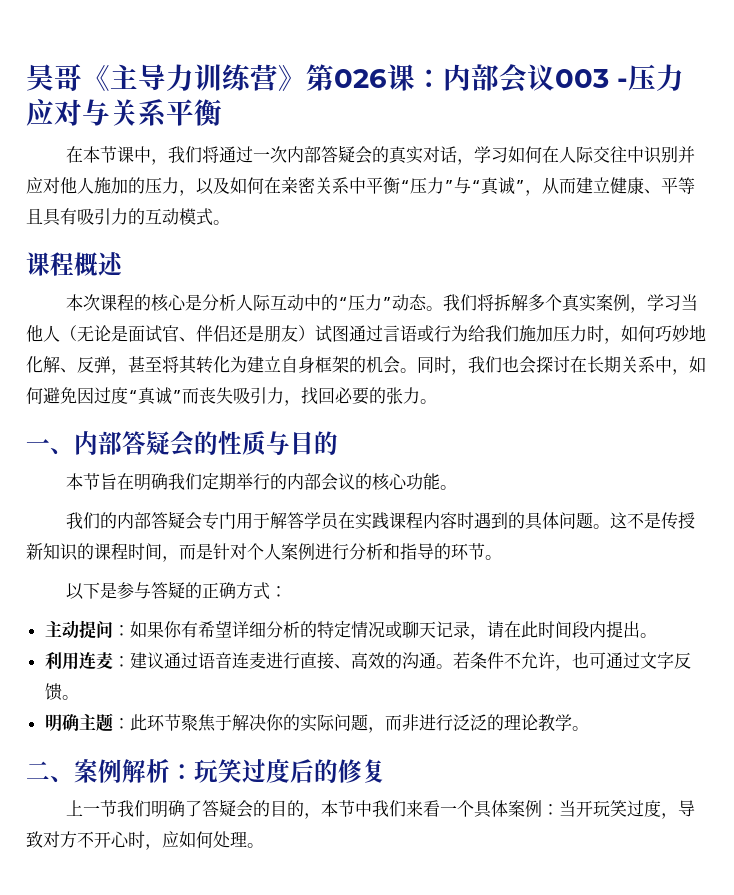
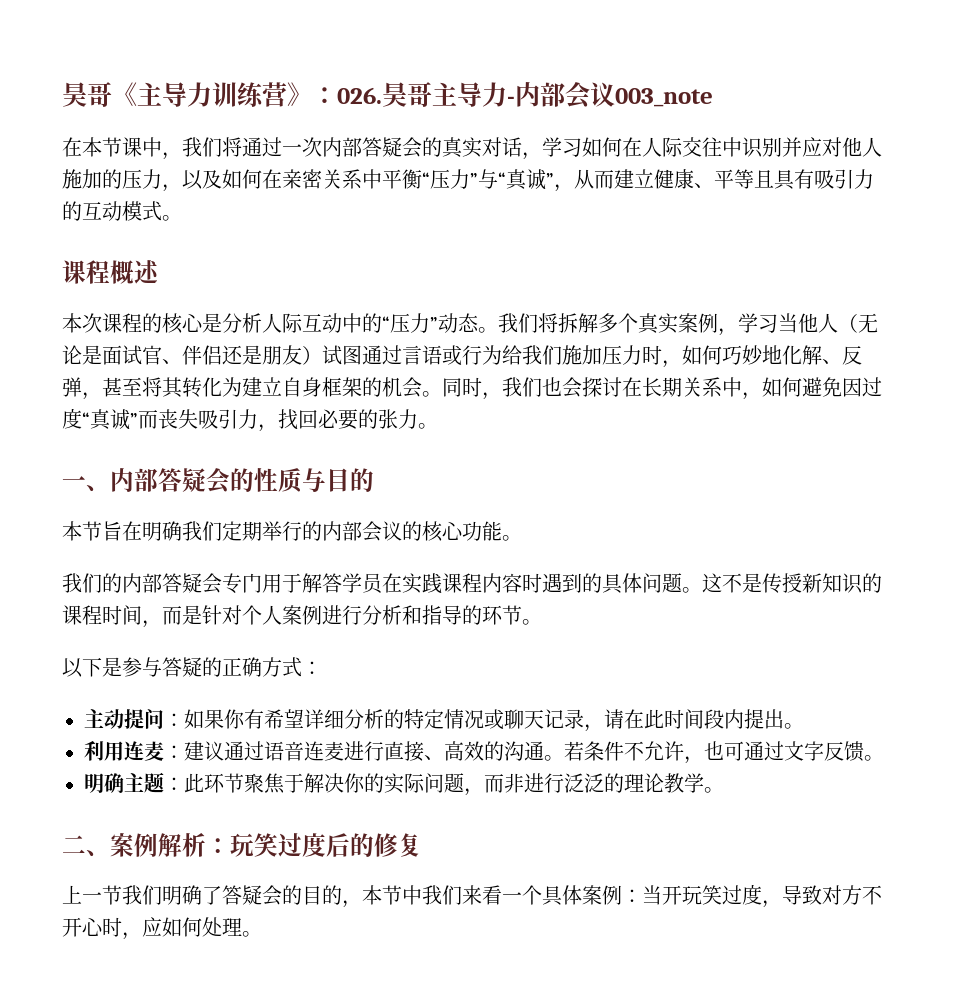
[306,64,684,93] [26,99,222,127] 第026课：内部会议003 -压力应对与关系平衡 -> [312,82,713,109] ：026.昊哥主导力-内部会议003_note

